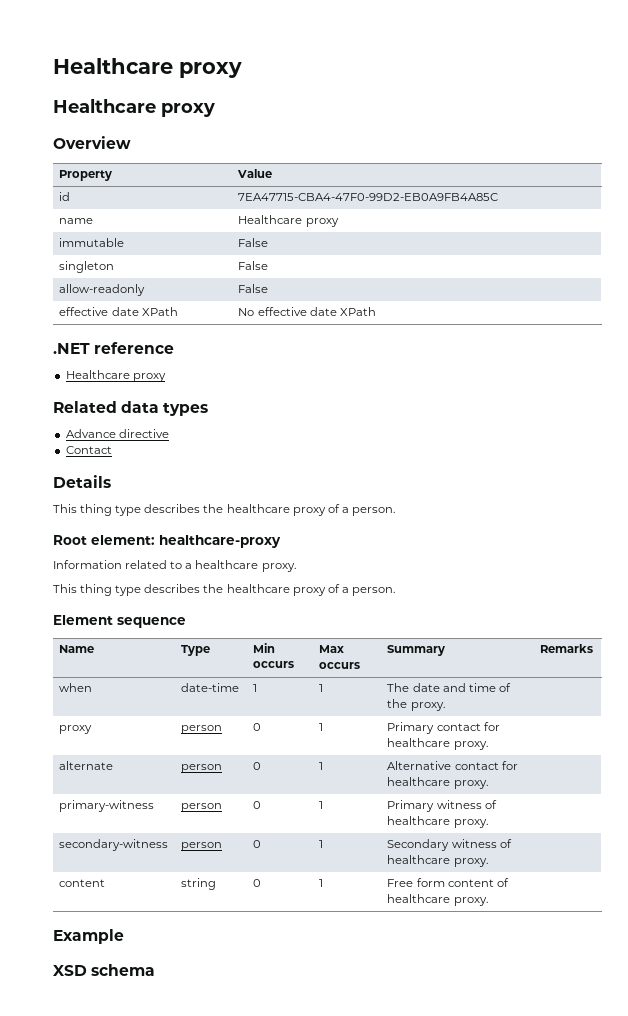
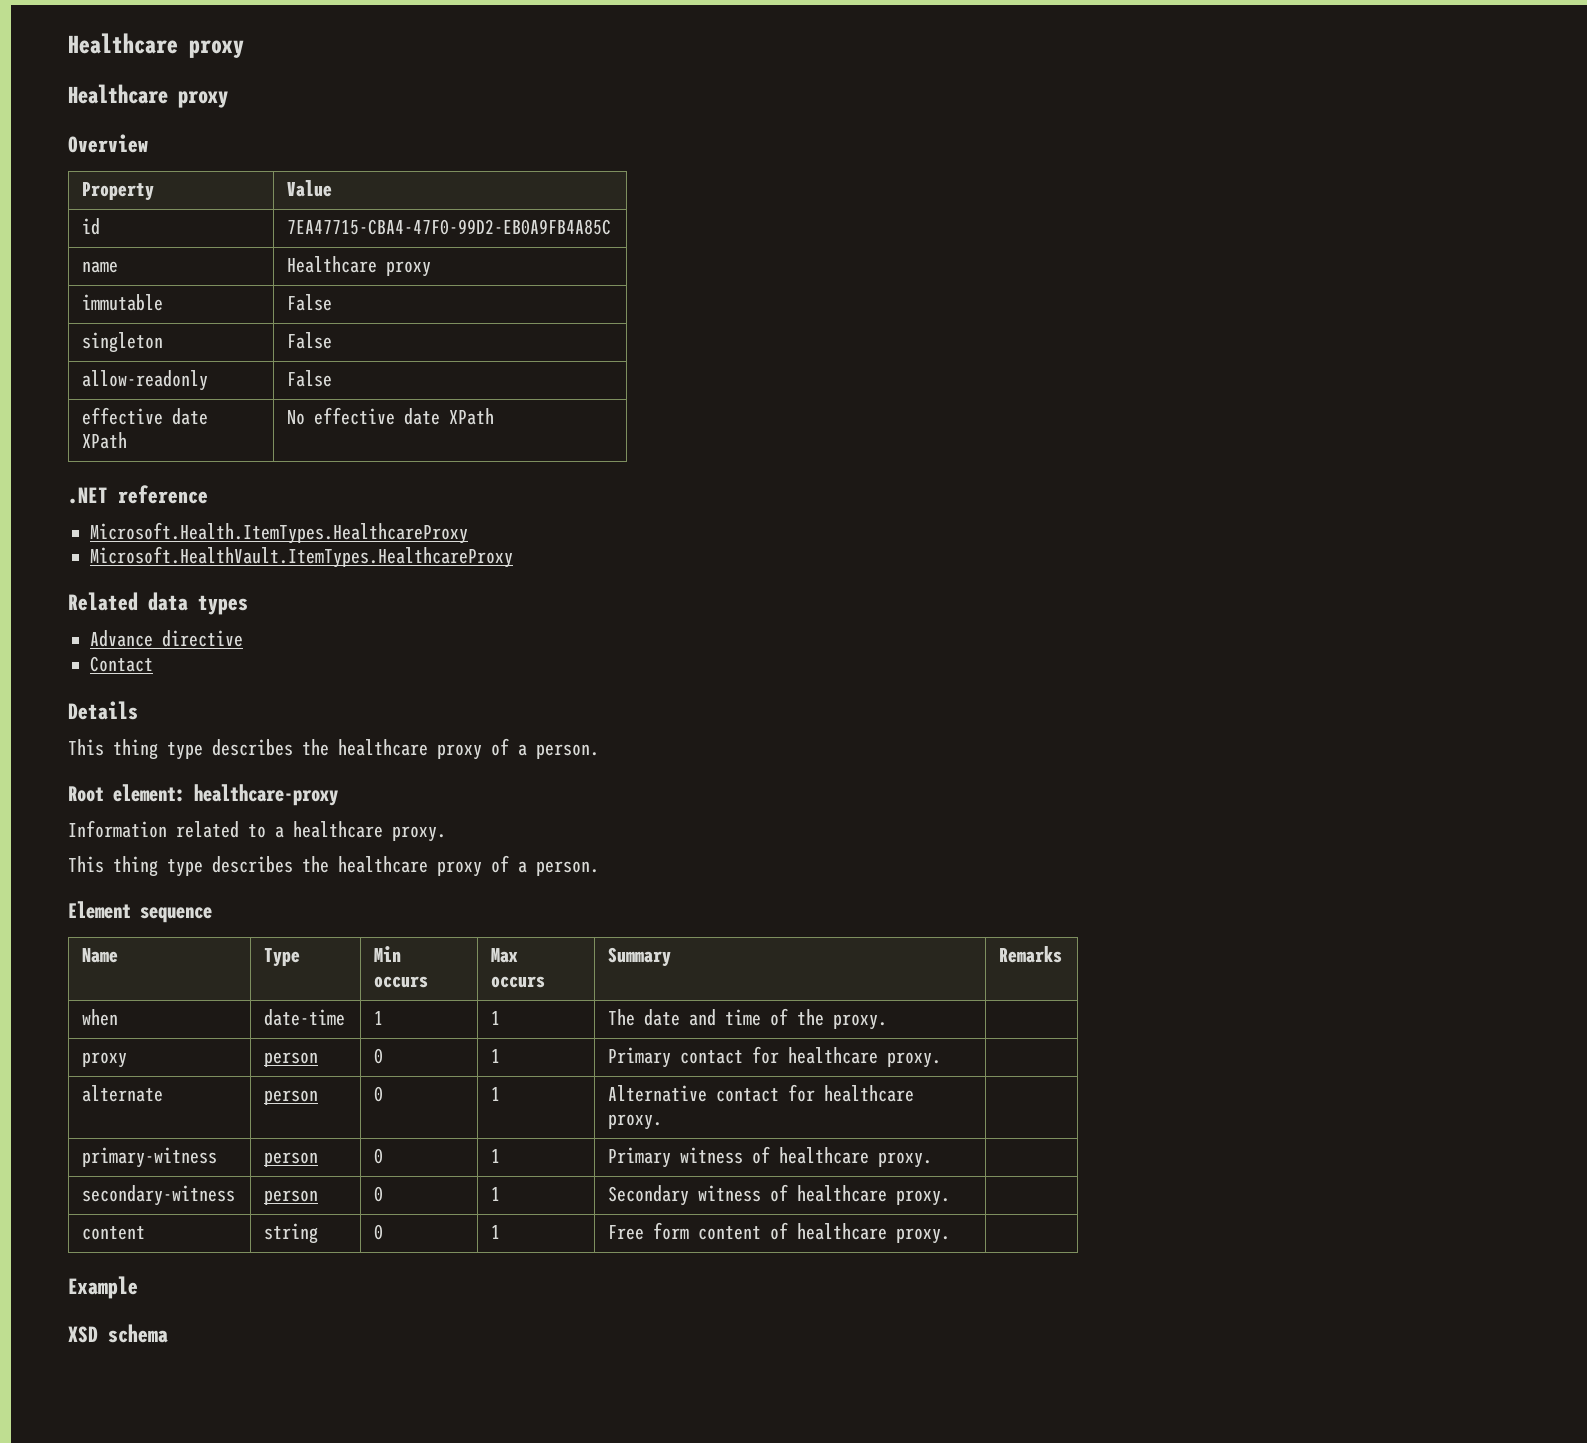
[65,370,166,382] Healthcare proxy -> [90,522,468,544] [90,546,513,568] Microsoft.Health.ItemTypes.HealthcareProxy // Microsoft.HealthVault.ItemTypes.HealthcareProxy

